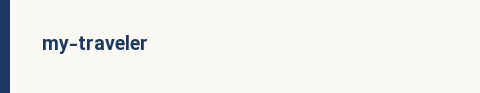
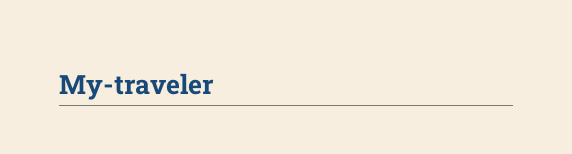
[42,35,148,54] my-traveler -> [59,73,214,100] My-traveler

